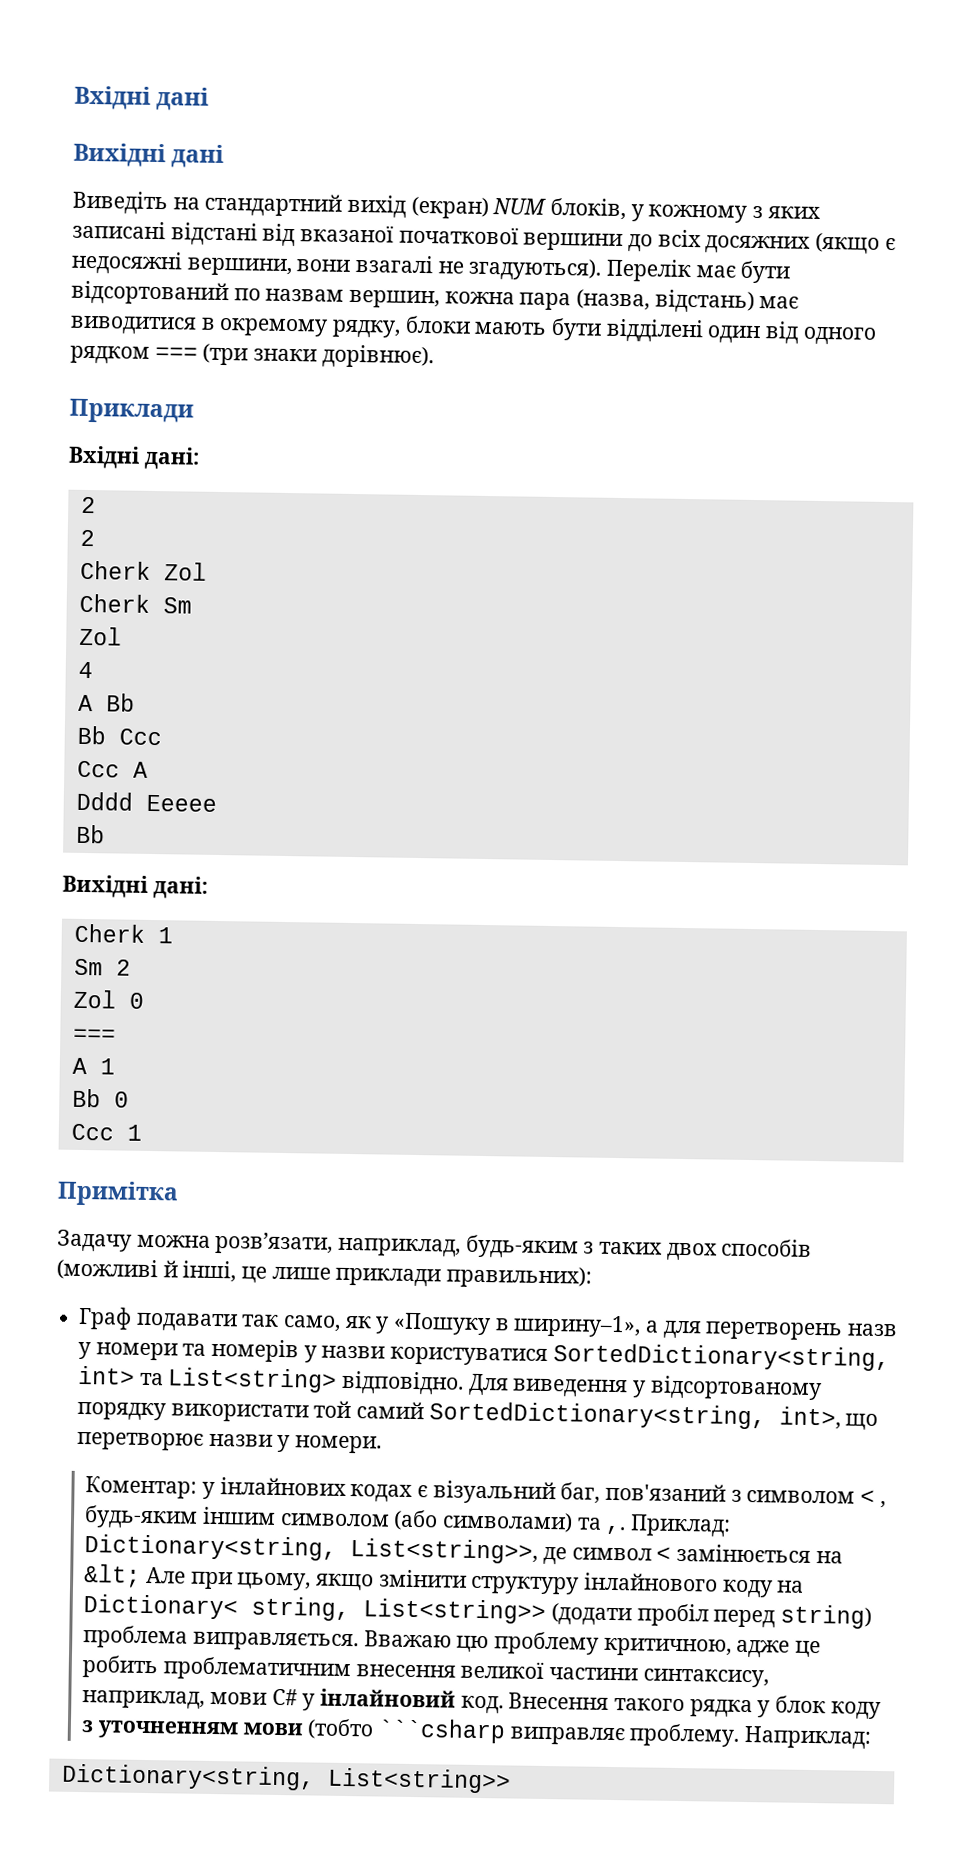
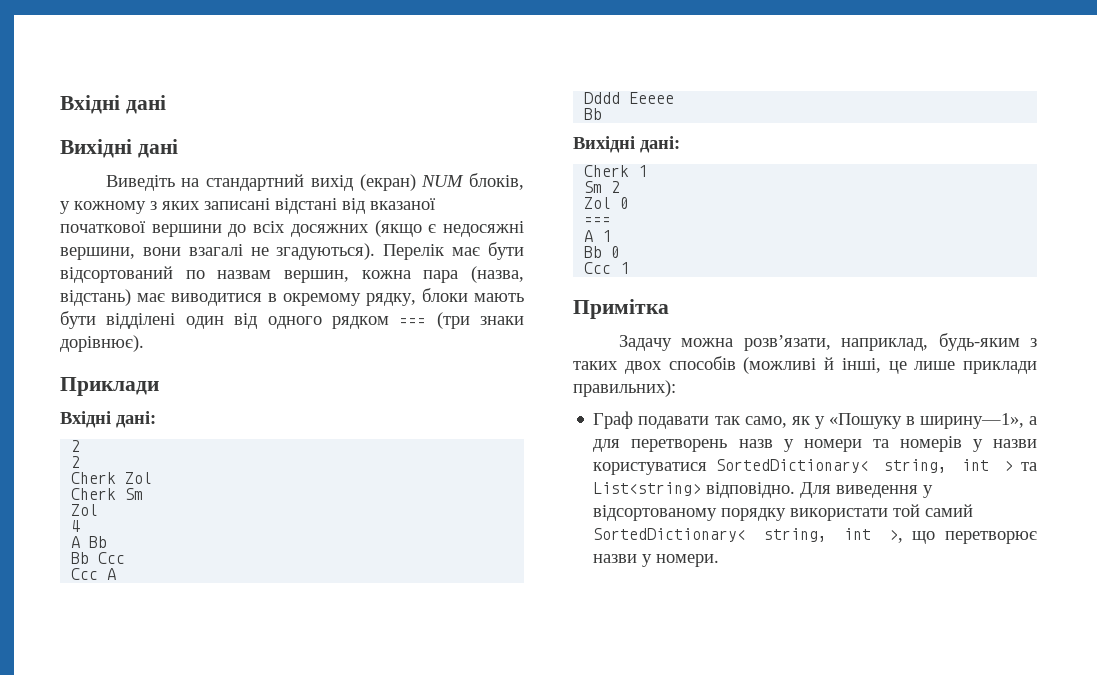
[513,1314,642,1338] ширину–1», -> [919,413,1024,429] ширину—1»,
[552,1343,890,1372] [78,1365,136,1385] SortedDictionary<string, int> -> [715,459,1013,473] SortedDictionary< string, int >
[428,1401,841,1430] SortedDictionary<string, int>, -> [593,528,903,543] SortedDictionary< string, int >,
[85,1476,886,1509] [84,1505,732,1537] [84,1534,843,1565] [84,1564,805,1598] [83,1594,873,1629] [83,1625,822,1658] [82,1655,769,1688] [82,1688,881,1720] [81,1718,872,1749] [61,1763,511,1794] // Коментар: у інлайнових кодах є візуальний баг, пов'язаний з символом < , будь-яким іншим символом (або символами) та ,. Приклад: Dictionary<string, List<string>>, де символ < замінюється на &lt; Але при цьому, якщо змінити структуру інлайнового коду на Dictionary< string, List<string>> (додати пробіл перед string) проблема виправляється. Вважаю цю проблему критичною, адже це робить проблематичним внесення великої частини синтаксису, наприклад, мови C# у інлайновий код. Внесення такого рядка у блок коду з уточненням мови (тобто ```csharp виправляє проблему. Наприклад: // Dictionary<string, List<string>> -> (720, 560) none

